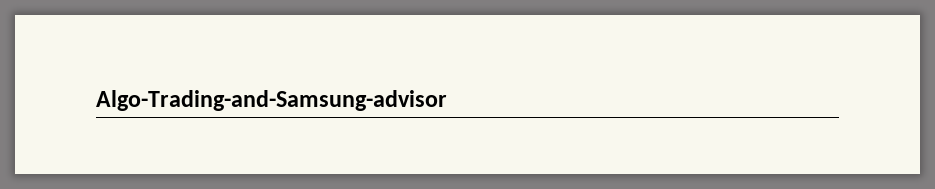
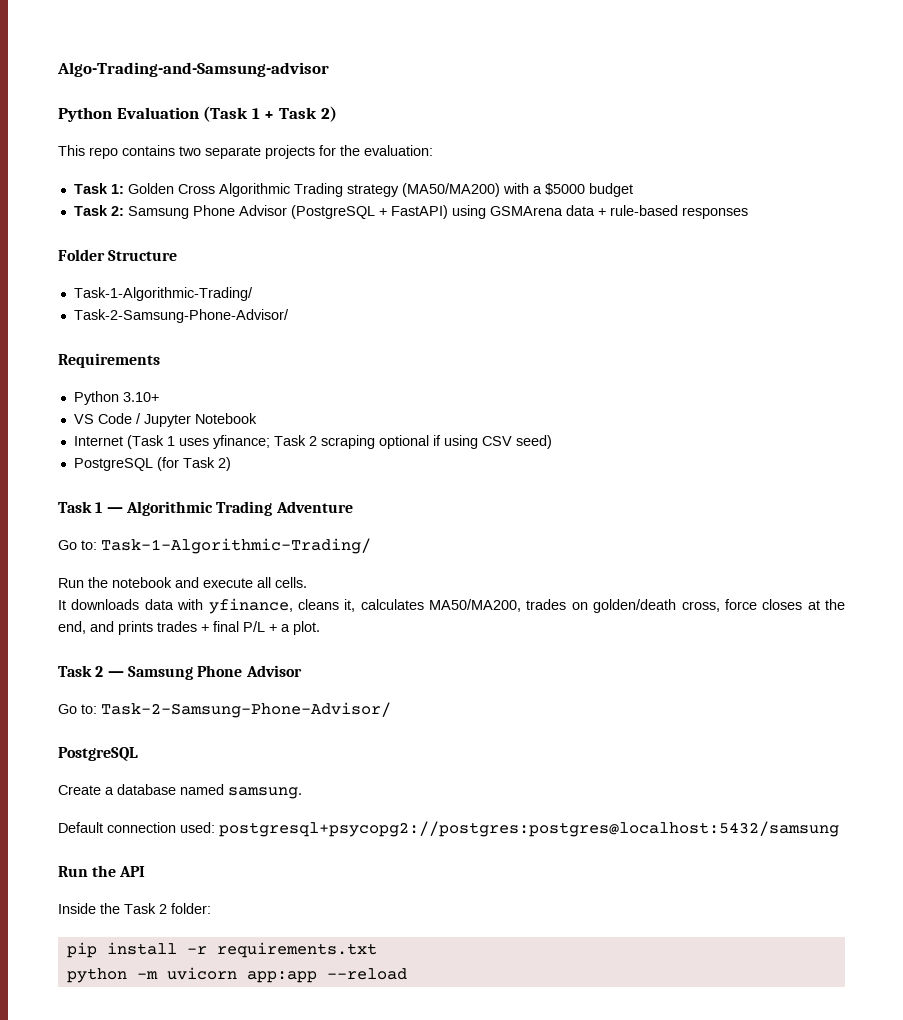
(447, 100) none -> [58,106,337,122] [58,145,433,159] [73,183,633,197] [73,205,748,219] [58,249,178,261] [73,287,253,301] [73,309,289,323] [58,353,160,368] [73,391,159,405] [73,413,257,427] [73,435,552,449] [73,457,231,471] [58,501,353,516] [58,538,371,554] [58,577,307,588] [58,598,845,614] [58,621,320,635] [58,665,302,680] [58,702,391,718] [58,747,138,761] [58,784,302,799] [58,821,839,837] [58,865,146,877] [58,903,211,914] [66,942,377,958] [66,967,407,983] // Python Evaluation (Task 1 + Task 2) // This repo contains two separate projects for the evaluation: // Task 1: Golden Cross Algorithmic Trading strategy (MA50/MA200) with a $5000 budget // Task 2: Samsung Phone Advisor (PostgreSQL + FastAPI) using GSMArena data + rule-based responses // Folder Structure // Task-1-Algorithmic-Trading/ // Task-2-Samsung-Phone-Advisor/ // Requirements // Python 3.10+ // VS Code / Jupyter Notebook // Internet (Task 1 uses yfinance; Task 2 scraping optional if using CSV seed) // PostgreSQL (for Task 2) // Task 1 — Algorithmic Trading Adventure // Go to: Task-1-Algorithmic-Trading/ // Run the notebook and execute all cells. // It downloads data with yfinance, cleans it, calculates MA50/MA200, trades on golden/death cross, force closes at the end, and prints trades + final P/L + a plot. // Task 2 — Samsung Phone Advisor // Go to: Task-2-Samsung-Phone-Advisor/ // PostgreSQL // Create a database named samsung. // Default connection used: postgresql+psycopg2://postgres:postgres@localhost:5432/samsung // Run the API // Inside the Task 2 folder: // pip install -r requirements.txt // python -m uvicorn app:app --reload

